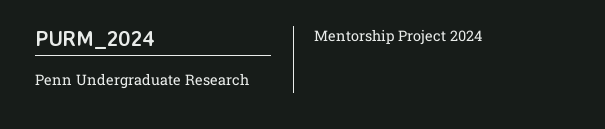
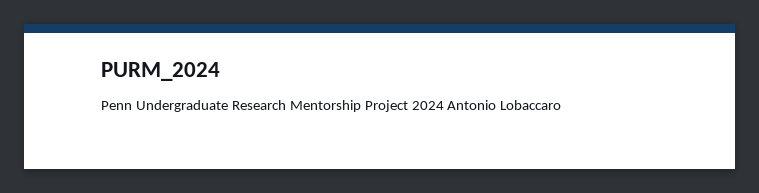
(482, 36) none -> [447,100,562,110] Antonio Lobaccaro

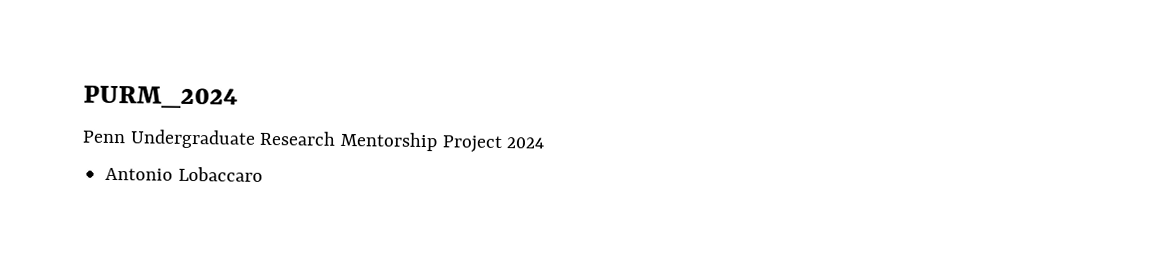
(444, 105) none -> (545, 143) //

